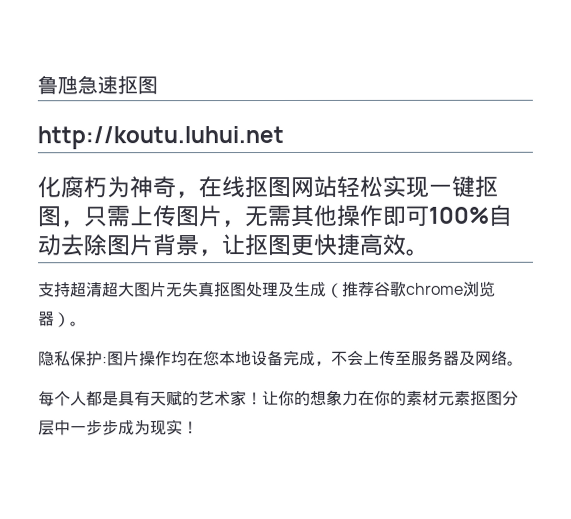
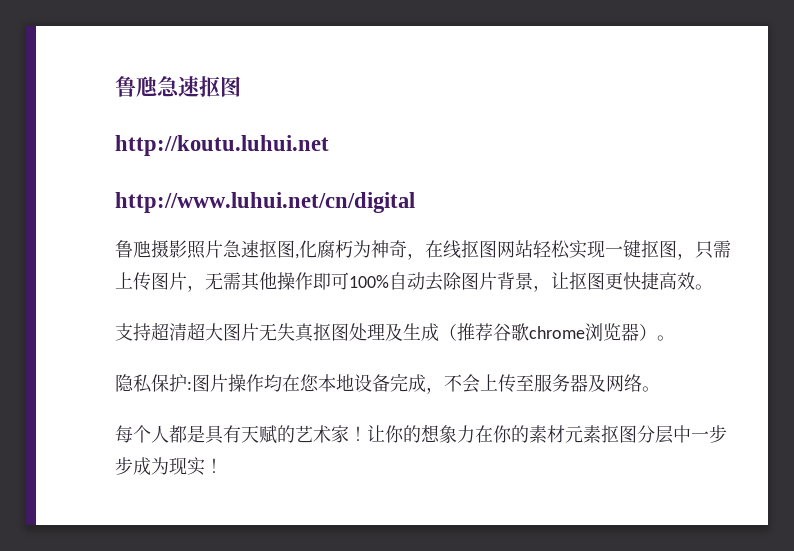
(284, 138) none -> [115,192,415,213] [115,240,299,259] http://www.luhui.net/cn/digital // 鲁虺摄影照片急速抠图,

